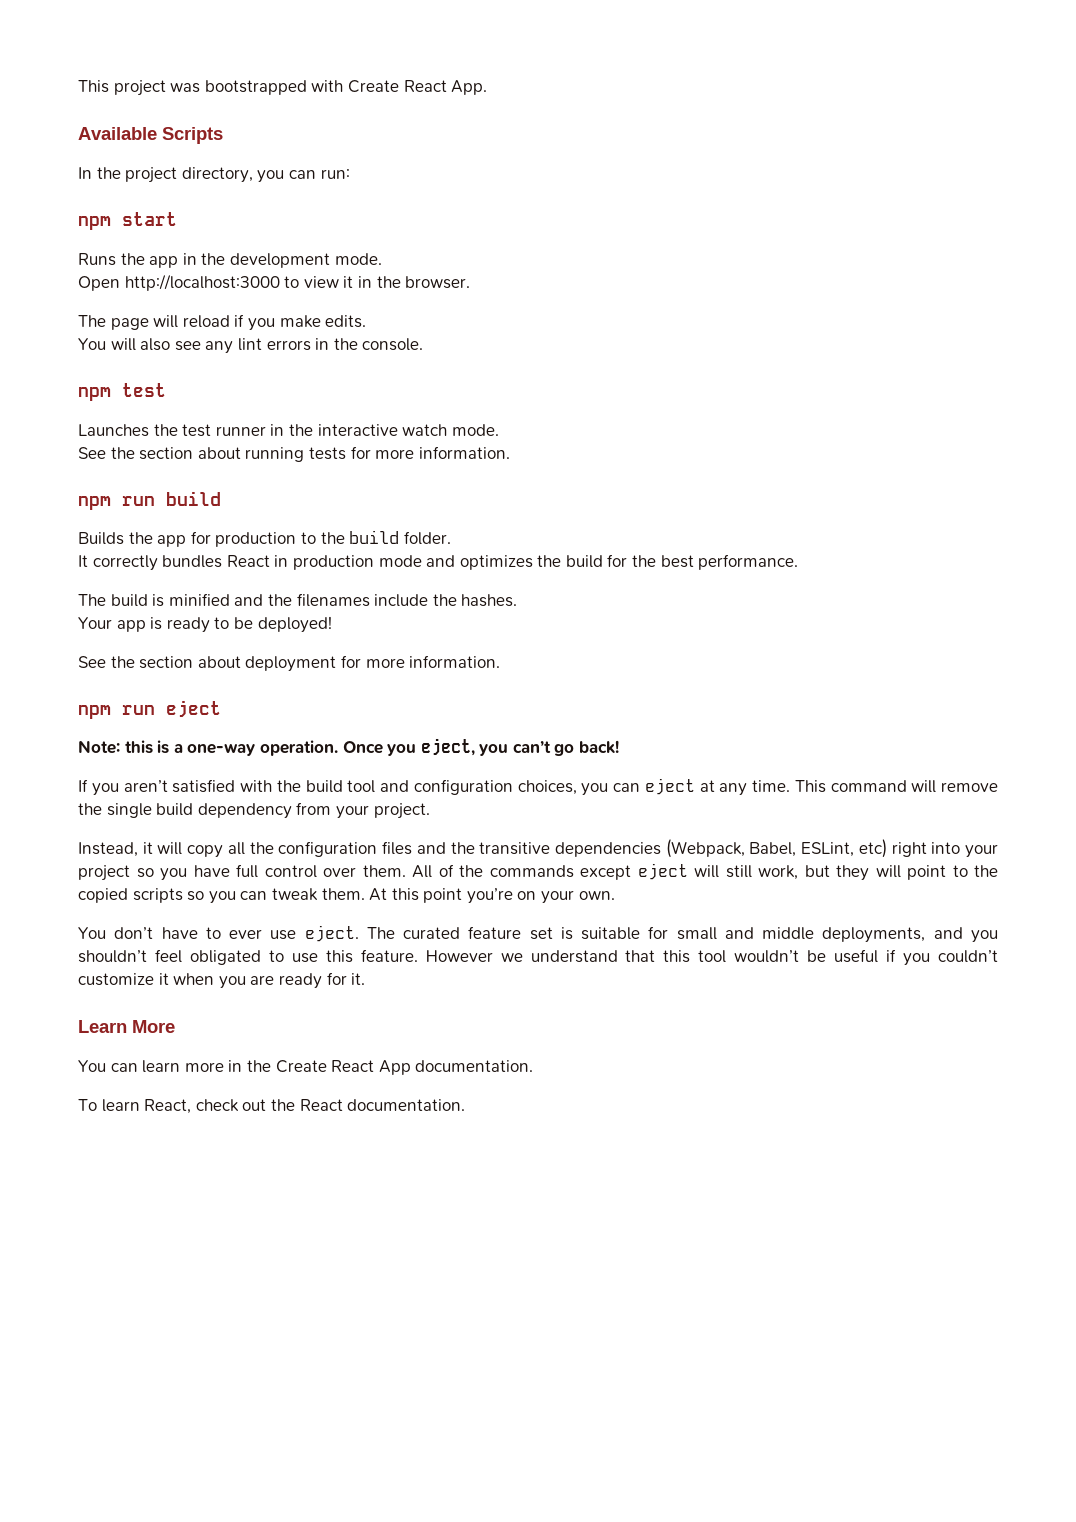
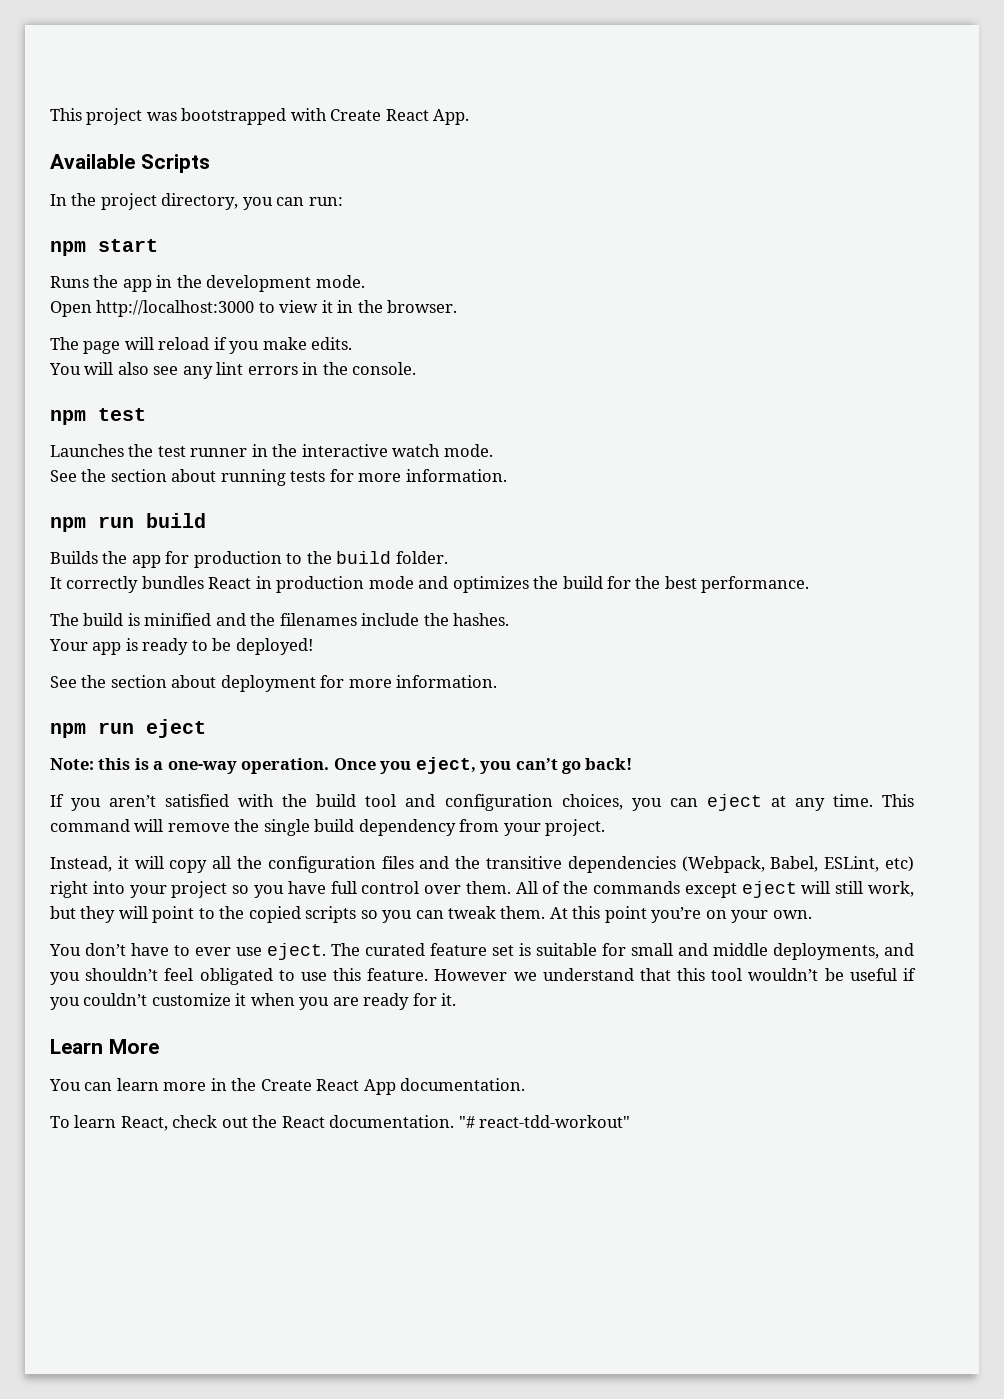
(466, 1105) none -> [458,1115,631,1128] "# react-tdd-workout"

